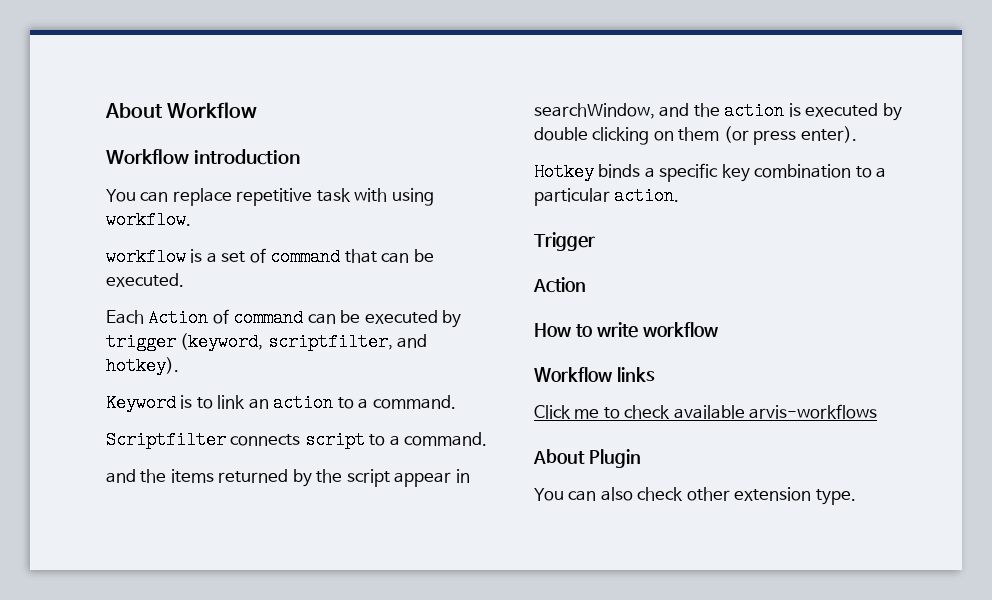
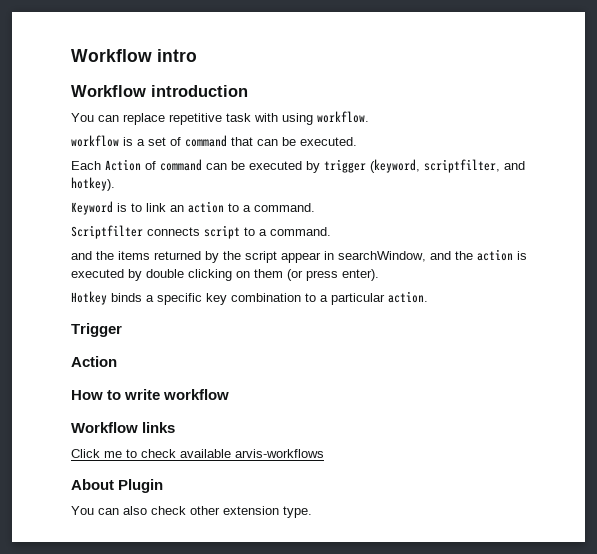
[105,102,258,119] About Workflow -> [71,49,197,62] Workflow intro

